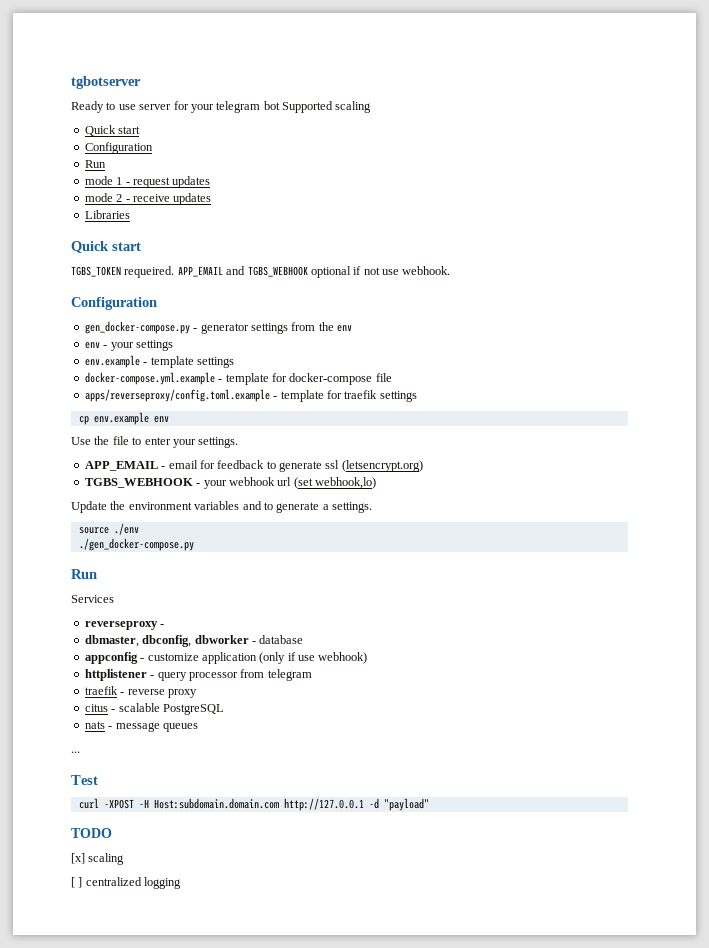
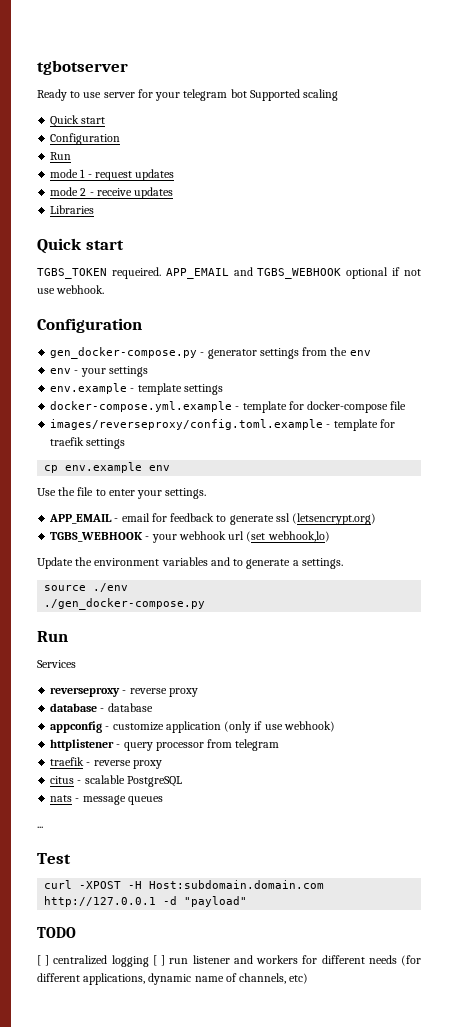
[84,389,270,402] apps/reverseproxy/config.toml.example -> [50,419,324,430] images/reverseproxy/config.toml.example
[84,635,249,647] // dbmaster, dbconfig, dbworker -> [129,688,198,697] [50,703,98,712] reverse proxy // database
[71,853,125,865] // [x] scaling -> (76, 932) none
(182, 883) none -> [152,955,421,966] [37,973,309,985] [ ] run listener and workers for different needs (for different applications, dynamic name of channels, etc)

